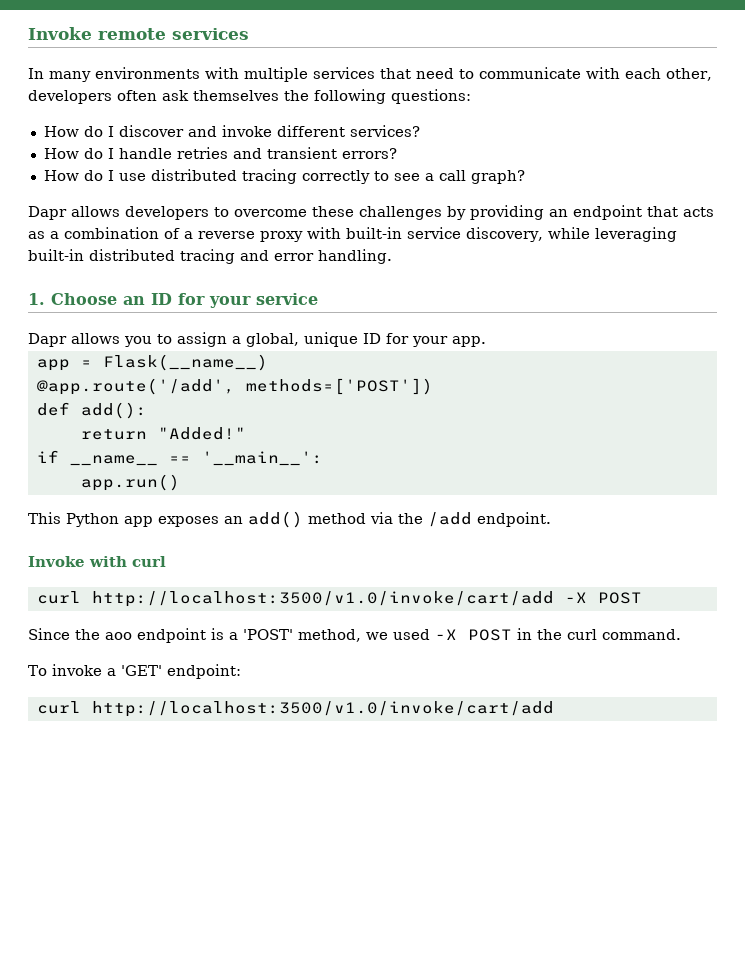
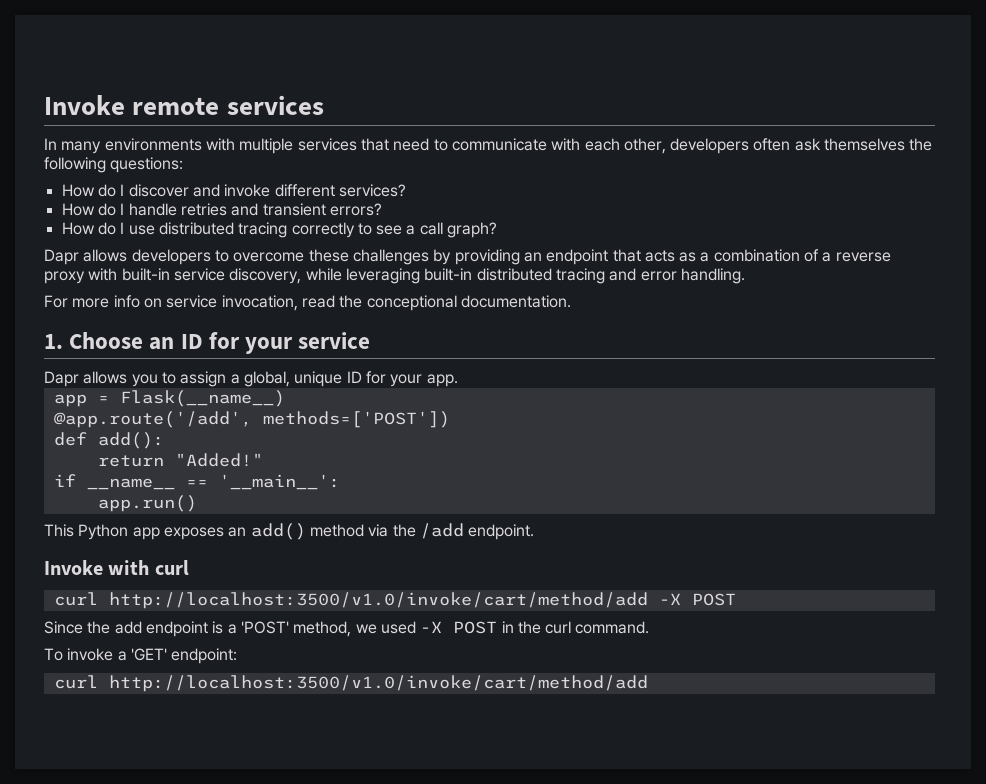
(392, 256) none -> [44,295,571,311] // For more info on service invocation, read the conceptional documentation.
[91,591,554,607] http://localhost:3500/v1.0/invoke/cart/add -> [108,592,648,609] http://localhost:3500/v1.0/invoke/cart/method/add
[105,632,132,640] aoo -> [114,621,142,634] add
[91,701,554,717] http://localhost:3500/v1.0/invoke/cart/add -> [108,675,648,692] http://localhost:3500/v1.0/invoke/cart/method/add

